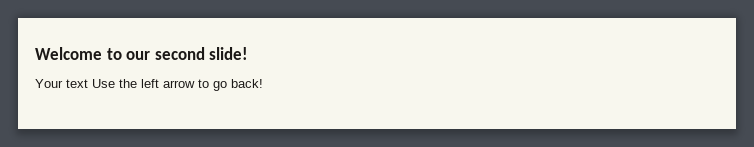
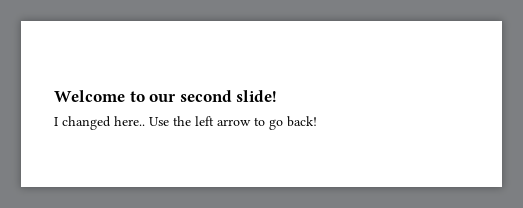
[35,79,88,88] Your text -> [54,116,145,130] I changed here..

